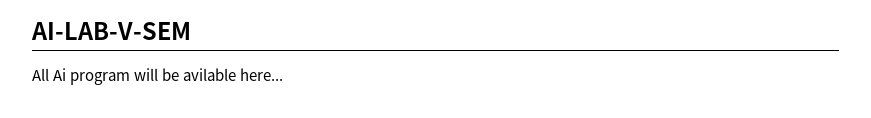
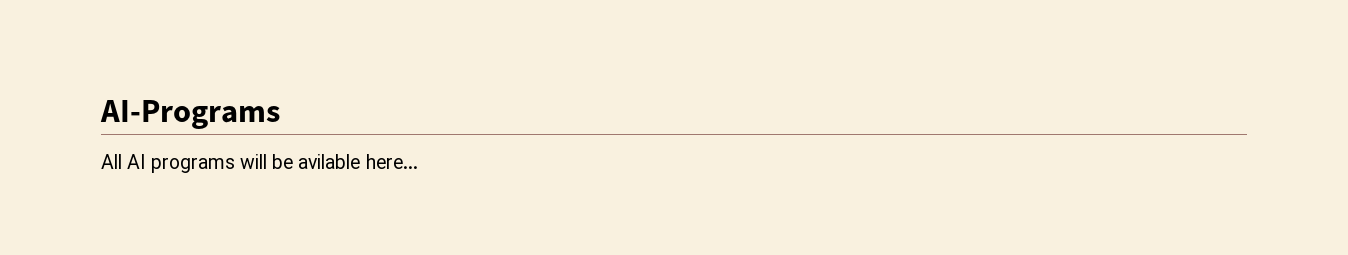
[31,22,191,40] AI-LAB-V-SEM -> [100,100,280,129] AI-Programs
[53,68,131,85] Ai program -> [127,154,235,173] AI programs

